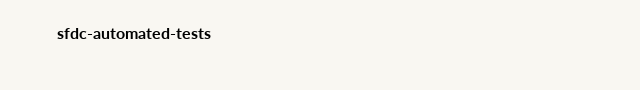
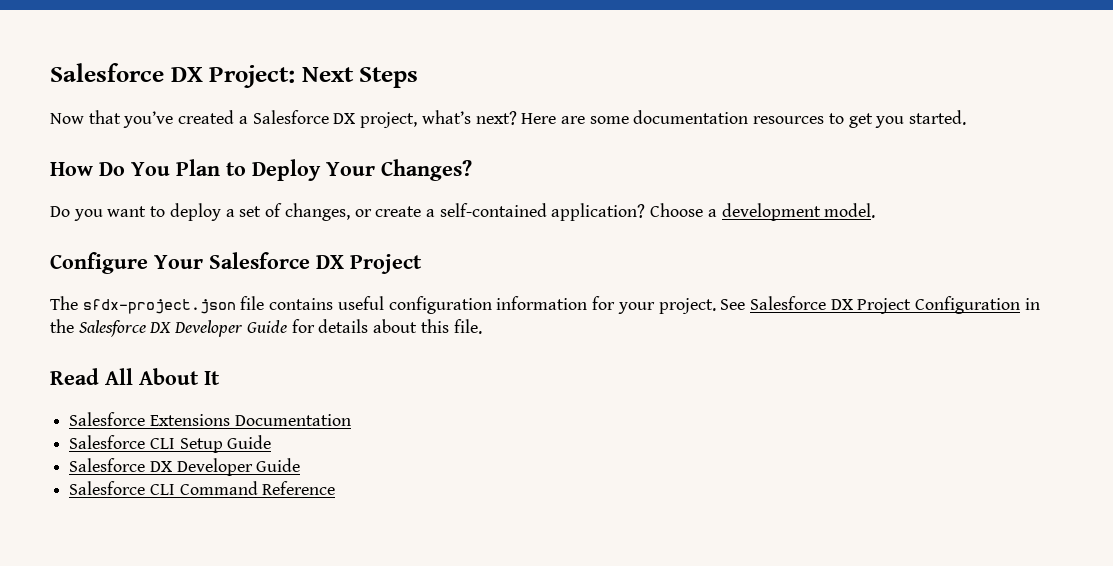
[57,28,211,39] sfdc-automated-tests -> [50,63,419,88] [50,110,967,128] [50,159,472,181] [50,203,876,221] [50,252,422,274] [50,296,1040,314] [50,319,482,337] [50,368,220,385] [69,412,351,426] [69,435,272,453] [69,458,301,476] [69,481,336,495] Salesforce DX Project: Next Steps // Now that you’ve created a Salesforce DX project, what’s next? Here are some documentation resources to get you started. // How Do You Plan to Deploy Your Changes? // Do you want to deploy a set of changes, or create a self-contained application? Choose a development model. // Configure Your Salesforce DX Project // The sfdx-project.json file contains useful configuration information for your project. See Salesforce DX Project Configuration in the Salesforce DX Developer Guide for details about this file. // Read All About It // Salesforce Extensions Documentation // Salesforce CLI Setup Guide // Salesforce DX Developer Guide // Salesforce CLI Command Reference

